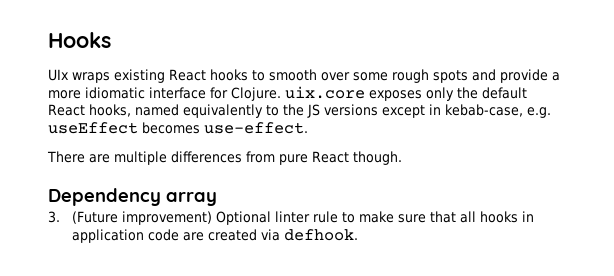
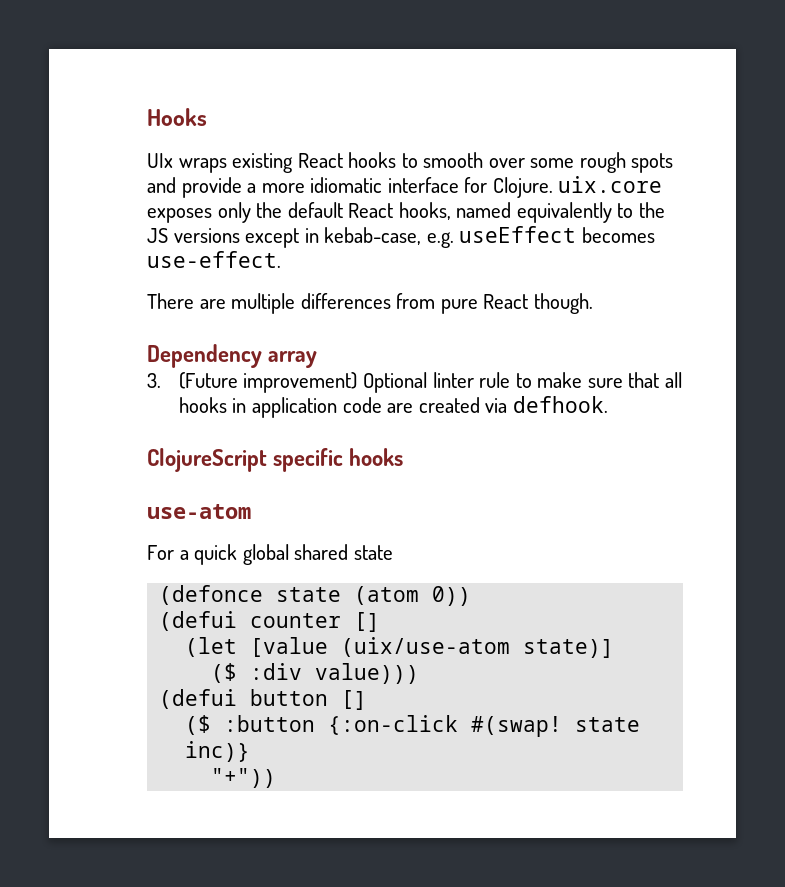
(359, 235) none -> [147,448,404,472] [147,504,251,519] [147,544,393,565] [159,585,472,606] [159,611,381,632] [185,637,615,658] [211,663,420,684] [159,689,368,710] [185,715,641,737] [185,741,251,762] [211,768,277,788] // ClojureScript specific hooks // use-atom // For a quick global shared state // (defonce state (atom 0)) // (defui counter [] // (let [value (uix/use-atom state)] // ($ :div value))) // (defui button [] // ($ :button {:on-click #(swap! state inc)} // "+"))

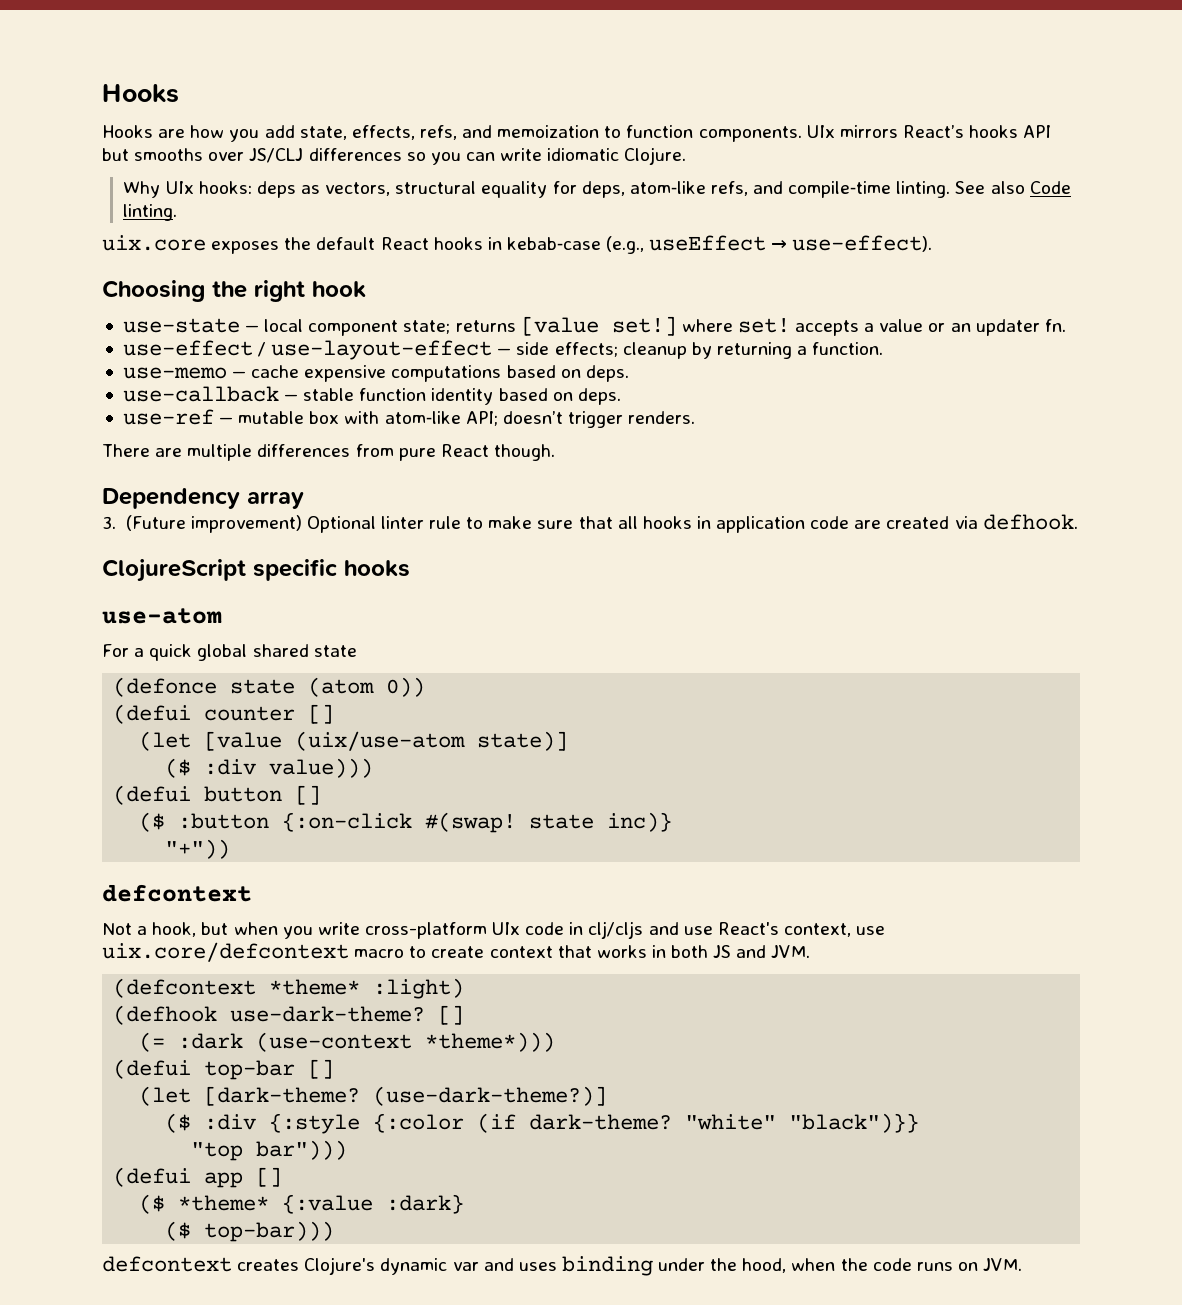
[147,152,674,173] [147,177,553,198] UIx wraps existing React hooks to smooth over some rough spots and provide a more idiomatic interface for Clojure. -> [102,125,1052,142] [102,147,687,165] [123,181,1071,198] [123,204,178,221] Hooks are how you add state, effects, refs, and memoization to function components. UIx mirrors React’s hooks API but smooths over JS/CLJ differences so you can write idiomatic Clojure. // Why UIx hooks: deps as vectors, structural equality for deps, atom‑like refs, and compile‑time linting. See also Code linting. //
[217,202,251,223] only -> (280, 247) none
[398,202,665,223] [147,226,655,248] [147,251,281,268] hooks, named equivalently to the JS versions except in kebab-case, e.g. useEffect becomes use-effect. -> [433,235,933,254] [102,280,366,302] [122,316,1066,336] [122,340,884,360] [122,365,629,382] [122,386,621,405] [122,409,696,428] hooks in kebab‑case (e.g., useEffect → use-effect). // Choosing the right hook // use-state — local component state; returns [value set!] where set! accepts a value or an updater fn. // use-effect / use-layout-effect — side effects; cleanup by returning a function. // use-memo — cache expensive computations based on deps. // use-callback — stable function identity based on deps. // use-ref — mutable box with atom‑like API; doesn’t trigger renders.
(277, 778) none -> [102,884,252,902] [102,921,886,939] [102,942,811,962] [113,978,465,999] [113,1005,465,1025] [139,1032,556,1052] [113,1059,335,1080] [139,1086,608,1106] [165,1113,920,1134] [191,1140,348,1161] [113,1167,283,1188] [139,1194,465,1214] [165,1221,335,1242] [102,1256,1023,1276] // defcontext // Not a hook, but when you write cross-platform UIx code in clj/cljs and use React's context, use uix.core/defcontext macro to create context that works in both JS and JVM. // (defcontext *theme* :light) // (defhook use-dark-theme? [] // (= :dark (use-context *theme*))) // (defui top-bar [] // (let [dark-theme? (use-dark-theme?)] // ($ :div {:style {:color (if dark-theme? "white" "black")}} // "top bar"))) // (defui app [] // ($ *theme* {:value :dark} // ($ top-bar))) // defcontext creates Clojure's dynamic var and uses binding under the hood, when the code runs on JVM.

